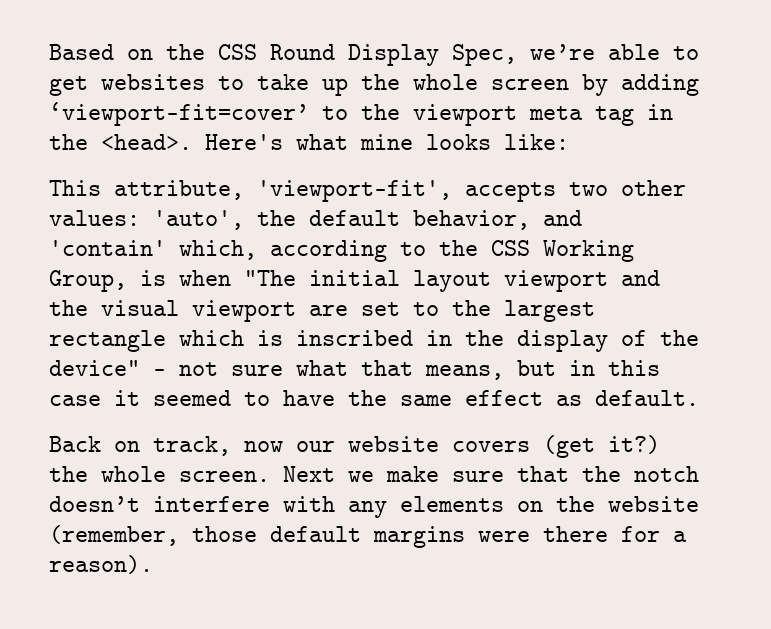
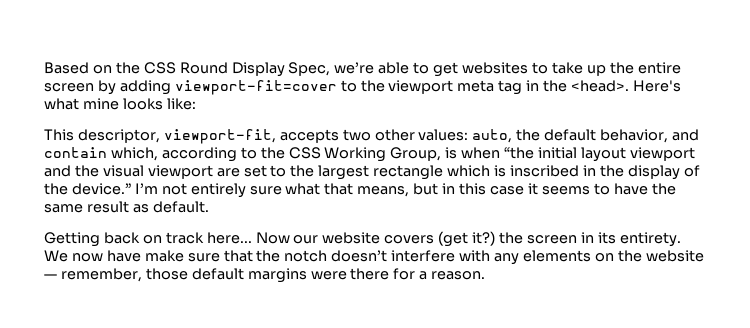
[413,74,478,90] whole -> [637,62,681,74] entire
[49,102,309,126] ‘viewport-fit=cover’ -> [174,80,337,95] viewport-fit=cover
[114,180,452,202] attribute, 'viewport-fit', -> [77,129,276,144] descriptor, viewport-fit,
[153,210,244,230] 'auto', -> [472,129,513,143] auto,
[49,240,166,256] 'contain' -> [44,147,107,158] contain
[244,270,296,286] "The -> [504,147,535,159] “the
[49,360,218,376] device" — not -> [71,183,246,198] device.” I’m not entirely
[153,390,231,406] seemed -> [541,186,590,195] seems
[465,390,543,406] effect -> [86,201,129,213] result
[49,436,283,456] Back on track, now -> [44,232,290,247] Getting back on track here... Now
[101,466,374,482] whole screen. Next we -> [526,232,681,247] [44,250,141,262] screen in its entirety. We now have
[49,525,179,546] (remember, -> [44,268,142,282] — remember,
[49,555,153,574] reason). -> [431,271,486,280] reason.

